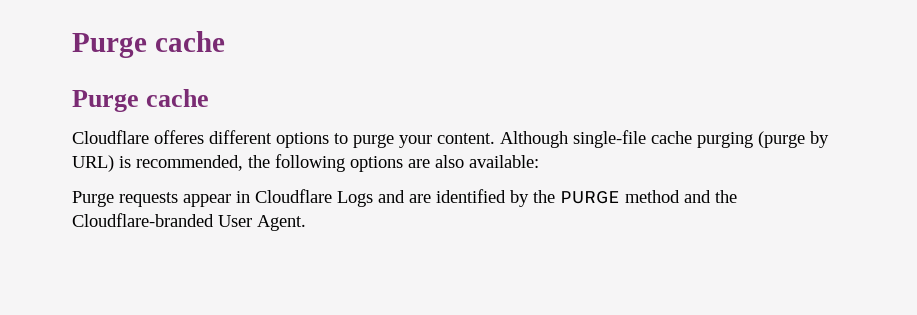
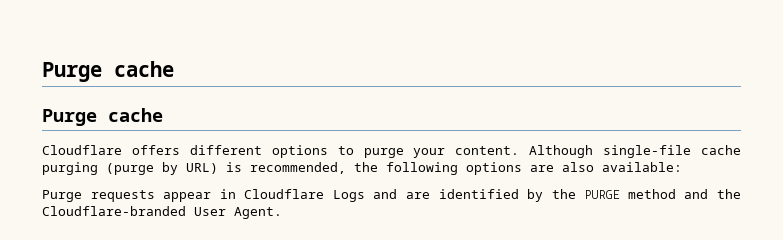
[154,130,204,144] offeres -> [131,145,180,155] offers

